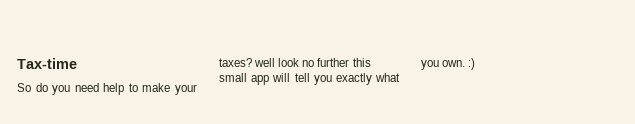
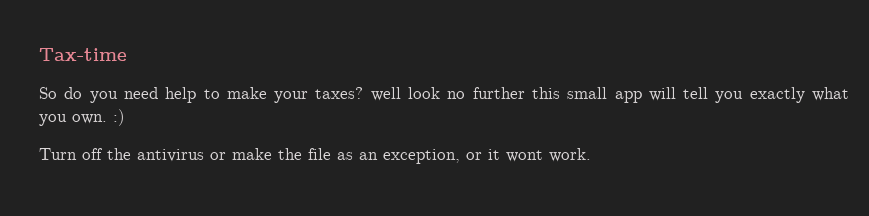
(476, 64) none -> [39,148,591,164] // Turn off the antivirus or make the file as an exception, or it wont work.

